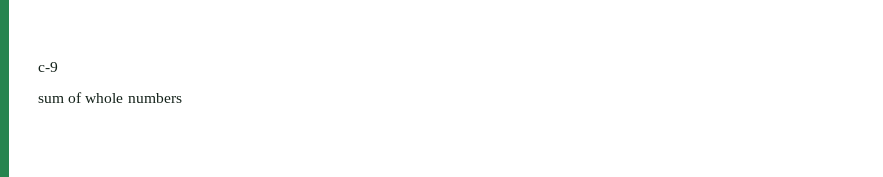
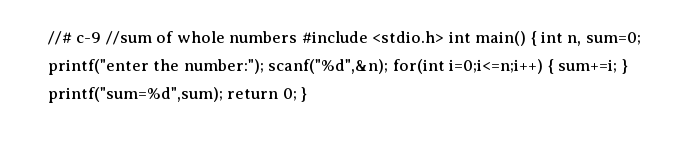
(38, 67) none -> [48,31,72,45] //#
[38,96,64,103] // sum -> [105,31,152,45] //sum
(182, 98) none -> [301,31,641,46] [48,59,628,75] [48,87,308,103] #include <stdio.h> int main() { int n, sum=0; printf("enter the number:"); scanf("%d",&n); for(int i=0;i<=n;i++) { sum+=i; } printf("sum=%d",sum); return 0; }

